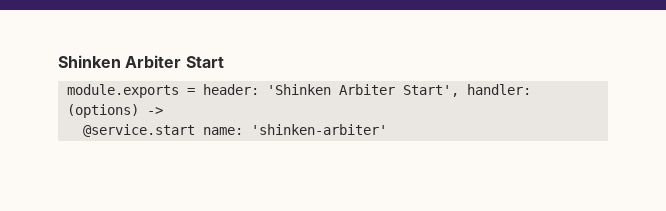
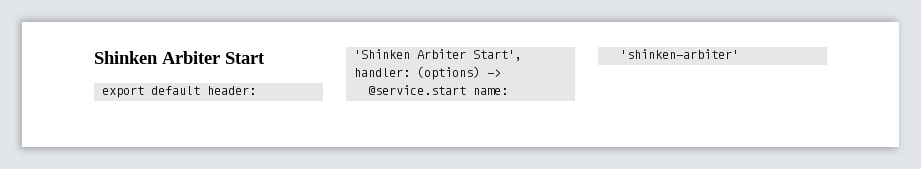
[66,84,195,98] module.exports = -> [102,86,201,98] export default

